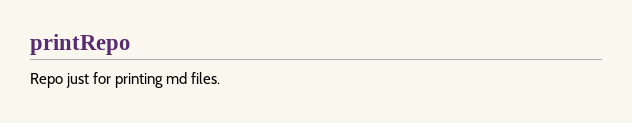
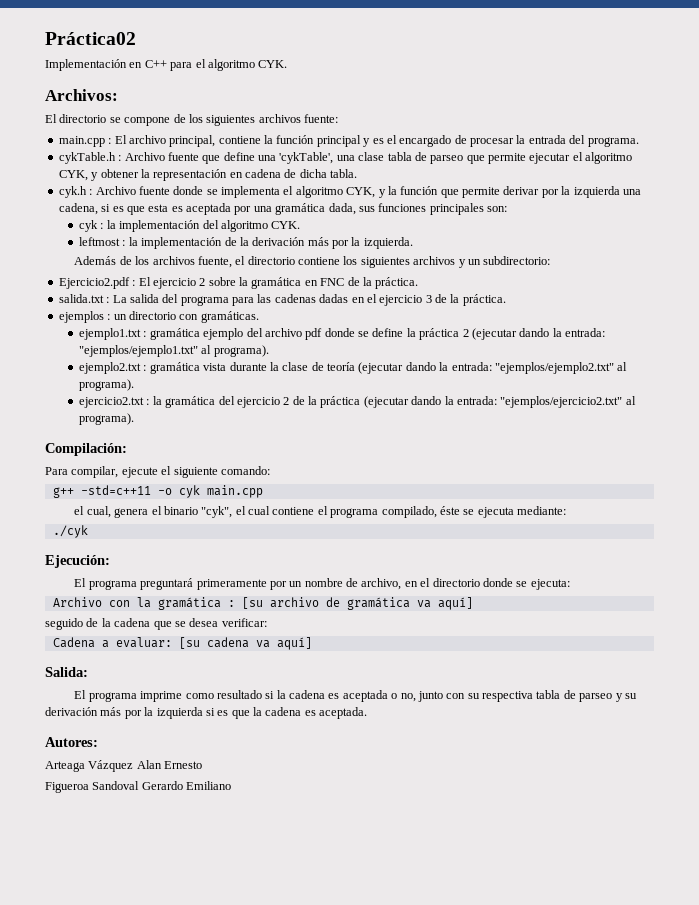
[30,34,130,55] [30,72,221,88] printRepo // Repo just for printing md files. -> [45,32,136,45] [45,59,288,71] [45,89,118,101] [45,114,338,126] [58,135,639,147] [58,152,633,164] [58,169,358,181] [58,186,641,198] [58,203,507,215] [79,220,301,232] [79,237,413,249] [74,256,551,268] [58,277,419,289] [58,294,506,306] [58,311,259,323] [79,328,606,340] [79,345,269,357] [79,362,628,374] [79,379,135,391] [79,396,636,408] [79,413,135,425] [45,443,127,456] [45,466,270,478] [52,485,263,498] [74,506,567,518] [52,525,88,538] [45,555,110,568] [74,578,570,590] [52,597,473,610] [45,618,267,630] [52,637,312,650] [45,667,88,677] [74,690,637,702] [45,707,368,719] [45,737,98,747] [45,760,203,772] [45,781,232,793] Práctica02 // Implementación en C++ para el algoritmo CYK. // Archivos: // El directorio se compone de los siguientes archivos fuente: // main.cpp : El archivo principal, contiene la función principal y es el encargado de procesar la entrada del programa. // cykTable.h : Archivo fuente que define una 'cykTable', una clase tabla de parseo que permite ejecutar el algoritmo CYK, y obtener la representación en cadena de dicha tabla. // cyk.h : Archivo fuente donde se implementa el algoritmo CYK, y la función que permite derivar por la izquierda una cadena, si es que esta es aceptada por una gramática dada, sus funciones principales son: // cyk : la implementación del algoritmo CYK. // leftmost : la implementación de la derivación más por la izquierda. // Además de los archivos fuente, el directorio contiene los siguientes archivos y un subdirectorio: // Ejercicio2.pdf : El ejercicio 2 sobre la gramática en FNC de la práctica. // salida.txt : La salida del programa para las cadenas dadas en el ejercicio 3 de la práctica. // ejemplos : un directorio con gramáticas. // ejemplo1.txt : gramática ejemplo del archivo pdf donde se define la práctica 2 (ejecutar dando la entrada: "ejemplos/ejemplo1.txt" al programa). // ejemplo2.txt : gramática vista durante la clase de teoría (ejecutar dando la entrada: "ejemplos/ejemplo2.txt" al programa). // ejercicio2.txt : la gramática del ejercicio 2 de la práctica (ejecutar dando la entrada: "ejemplos/ejercicio2.txt" al programa). // Compilación: // Para compilar, ejecute el siguiente comando: // g++ -std=c++11 -o cyk main.cpp // el cual, genera el binario "cyk", el cual contiene el programa compilado, éste se ejecuta mediante: // ./cyk // Ejecución: // El programa preguntará primeramente por un nombre de archivo, en el directorio donde se ejecuta: // Archivo con la gramática : [su archivo de gramática va aquí] // seguido de la cadena que se desea verificar: // Cadena a evaluar: [su cadena va aquí] // Salida: // El programa imprime como resultado si la cadena es aceptada o no, junto con su respectiva tabla de parseo y su derivación más por la izquierda si es que la cadena es aceptada. // Autores: // Arteaga Vázquez Alan Ernesto // Figueroa Sandoval Gerardo Emiliano

